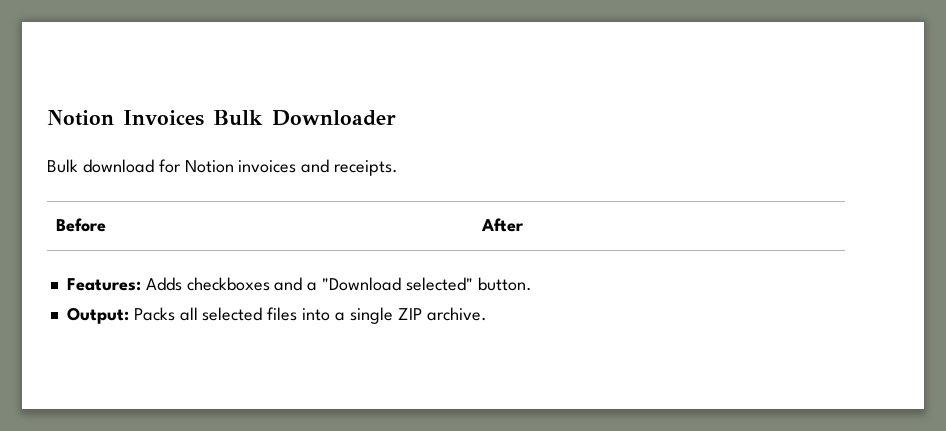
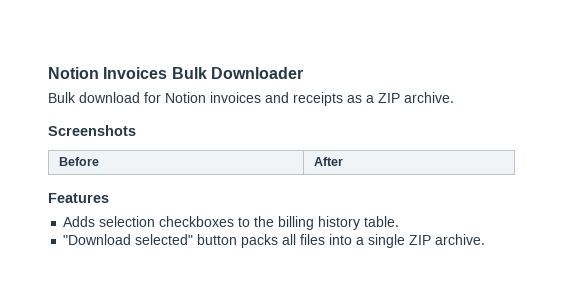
[334,160,399,176] [56,218,107,232] [481,218,525,232] [66,277,532,291] [66,307,263,324] receipts. // Before | After // Features: Adds checkboxes and a "Download selected" button. // Output: Packs all selected -> [293,92,454,106] [48,125,136,136] [59,157,100,166] [314,157,344,166] [48,193,109,203] [63,216,400,230] [63,234,297,248] receipts as a ZIP archive. // Screenshots // Before | After // Features // Adds selection checkboxes to the billing history table. // "Download selected" button packs all

